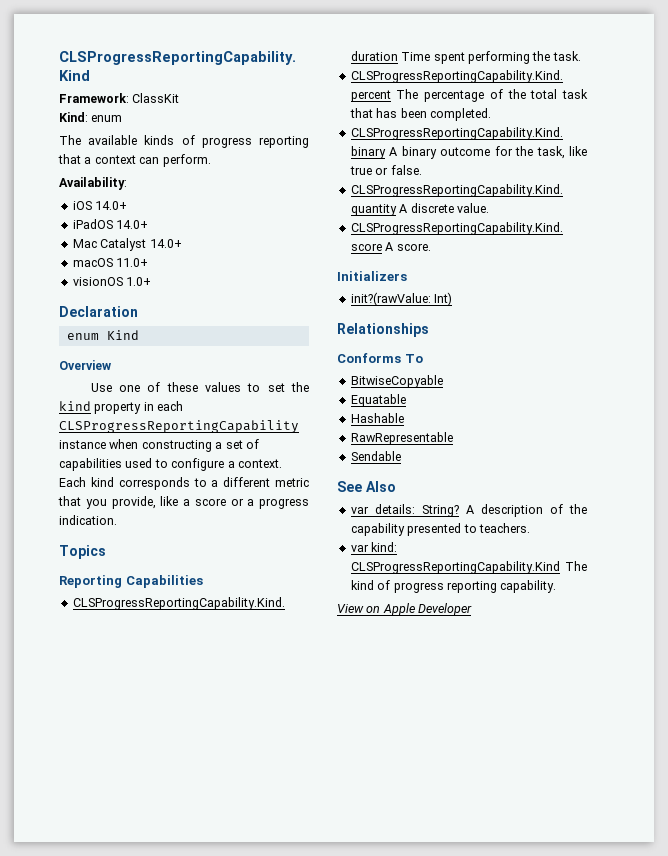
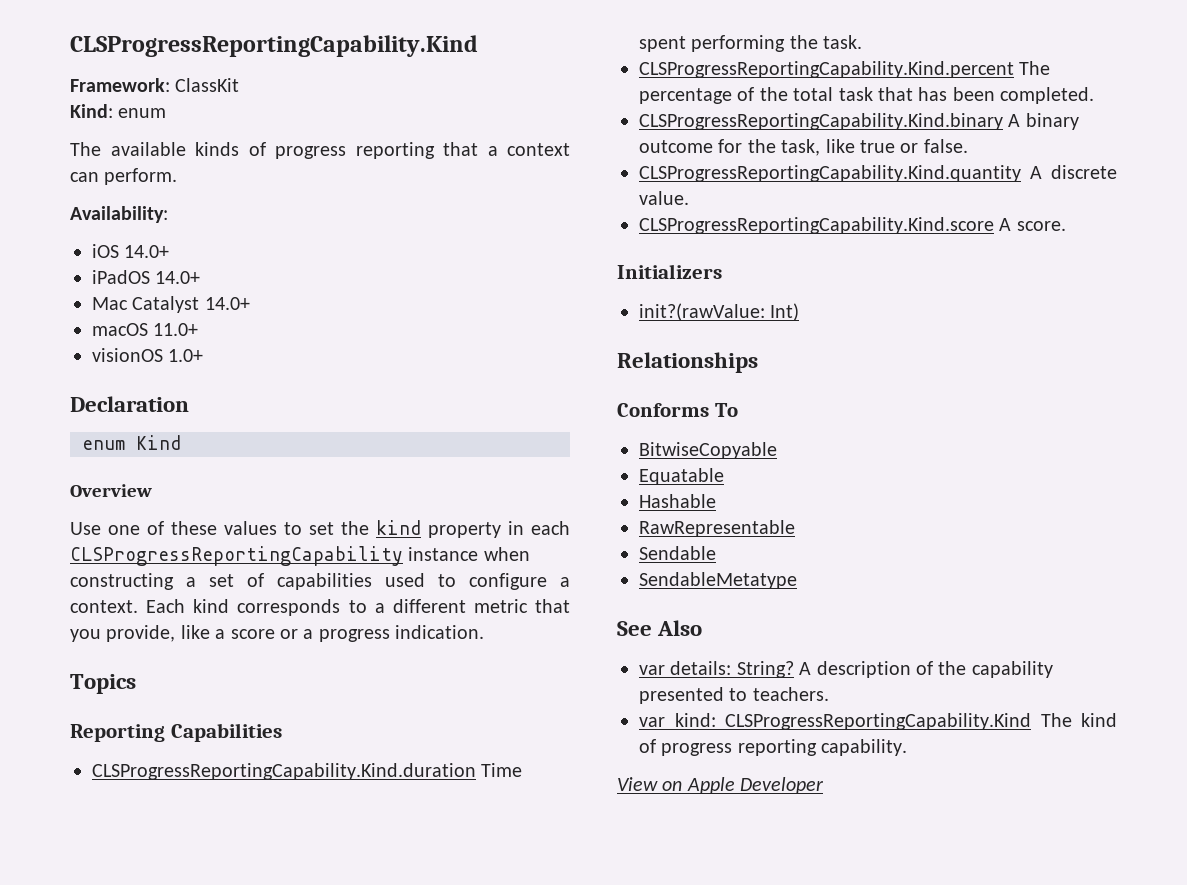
(401, 456) none -> [639,572,797,589] // SendableMetatype

